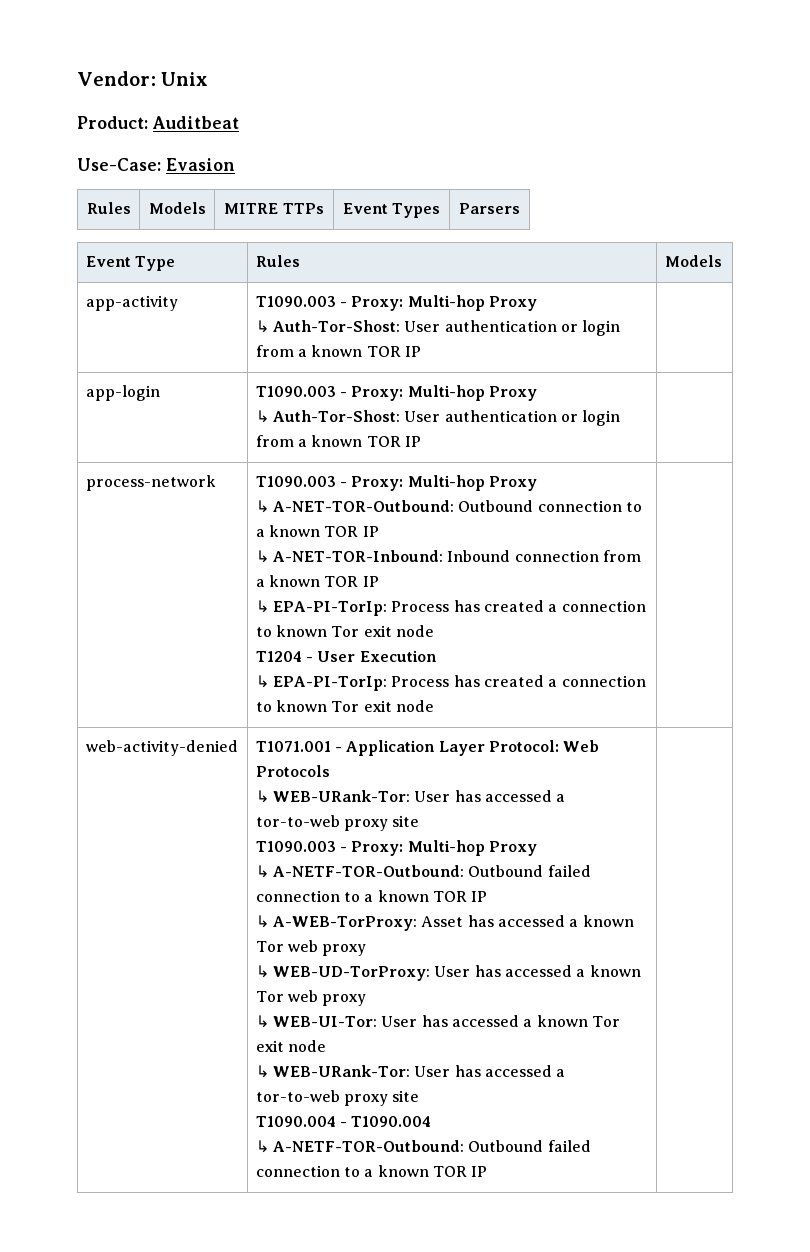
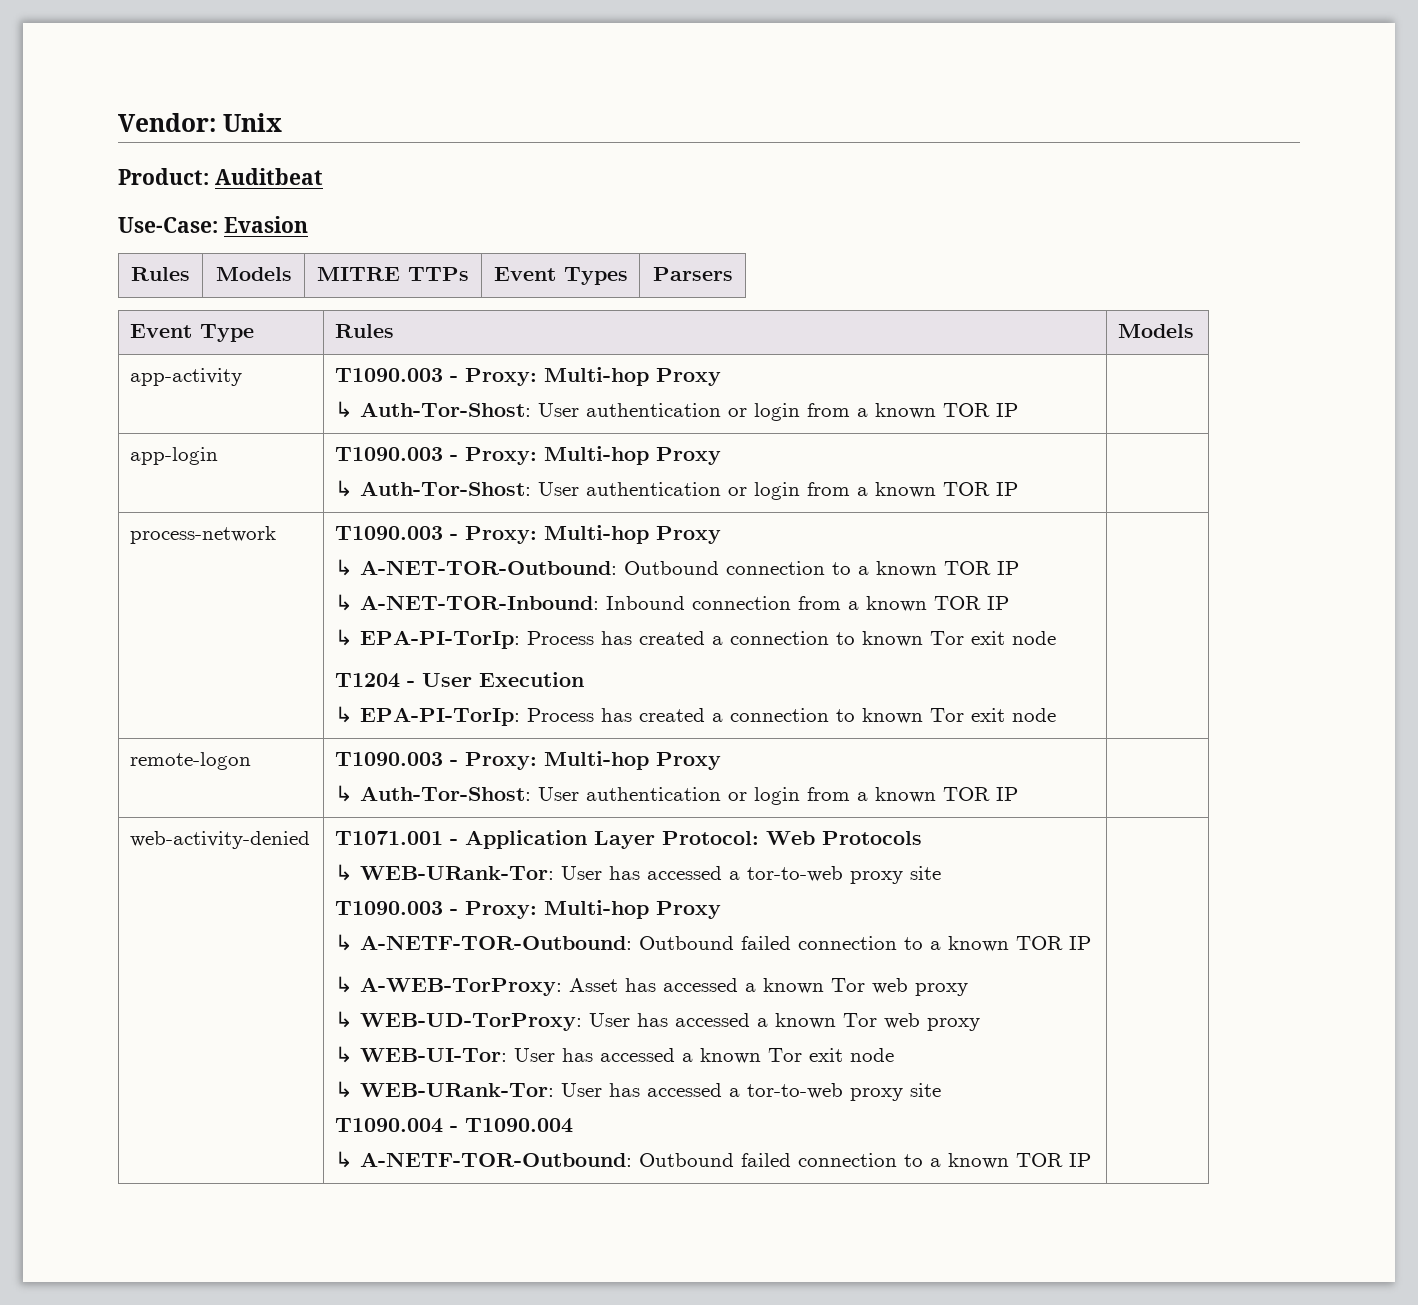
(434, 706) none -> [130,752,252,770] [335,751,722,770] [335,785,1019,805] // remote-logon | T1090.003 - Proxy: Multi-hop Proxy // ↳ Auth-Tor-Shost: User authentication or login from a known TOR IP |

